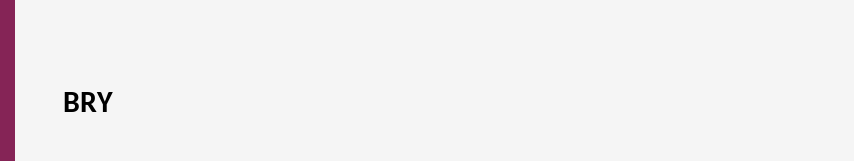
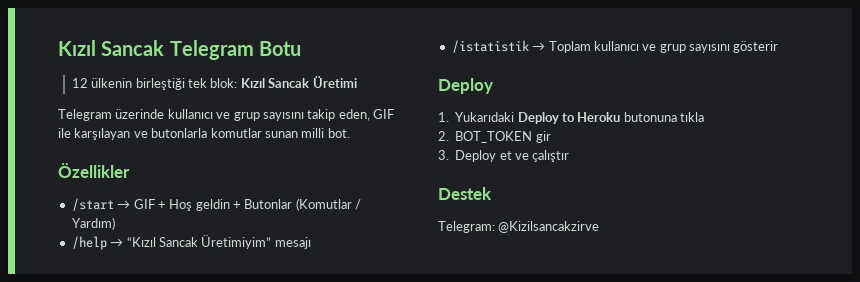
[63,92,113,112] BRY -> [58,40,301,60] [71,76,357,90] [58,109,394,121] [58,128,350,140] [58,163,130,178] [71,198,362,211] [71,217,115,230] [71,235,311,250] [451,40,779,53] [438,78,493,94] [438,112,705,124] [438,131,551,143] [438,150,570,162] [438,187,492,200] [438,221,600,233] Kızıl Sancak Telegram Botu // 12 ülkenin birleştiği tek blok: Kızıl Sancak Üretimi // Telegram üzerinde kullanıcı ve grup sayısını takip eden, GIF ile karşılayan ve butonlarla komutlar sunan milli bot. // Özellikler // /start → GIF + Hoş geldin + Butonlar (Komutlar / Yardım) // /help → “Kızıl Sancak Üretimiyim” mesajı // /istatistik → Toplam kullanıcı ve grup sayısını gösterir // Deploy // 1. Yukarıdaki Deploy to Heroku butonuna tıkla // 2. BOT_TOKEN gir // 3. Deploy et ve çalıştır // Destek // Telegram: @Kizilsancakzirve

